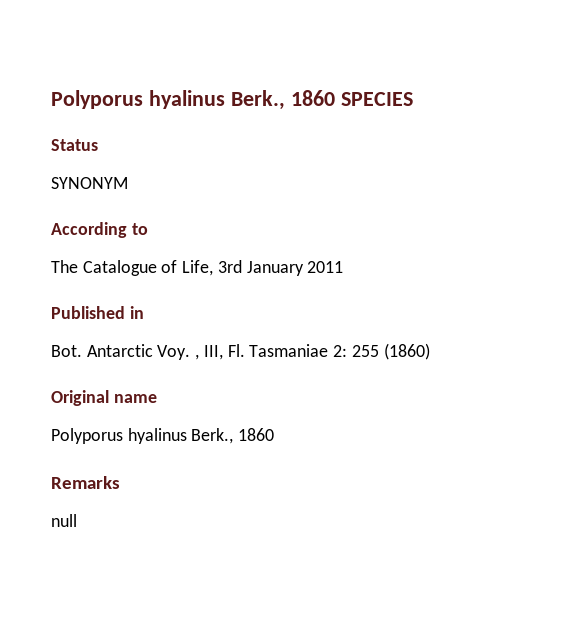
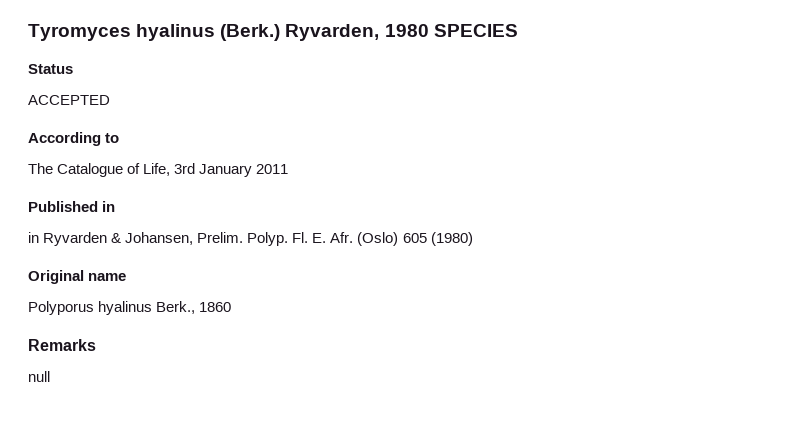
[51,90,335,110] Polyporus hyalinus Berk., 1860 -> [28,24,429,41] Tyromyces hyalinus (Berk.) Ryvarden, 1980
[51,177,128,189] SYNONYM -> [28,95,110,105] ACCEPTED
[51,343,430,360] Bot. Antarctic Voy. , III, Fl. Tasmaniae 2: 255 (1860) -> [28,232,473,246] in Ryvarden & Johansen, Prelim. Polyp. Fl. E. Afr. (Oslo) 605 (1980)

